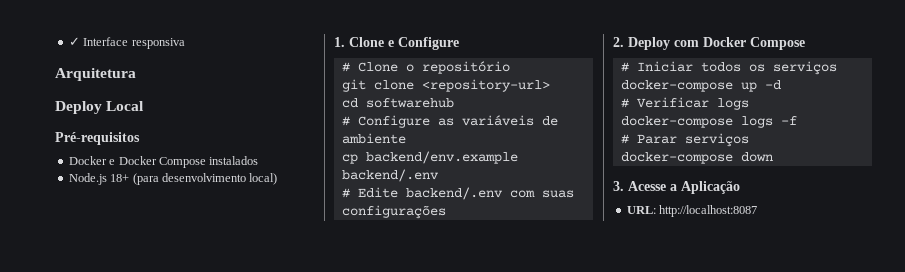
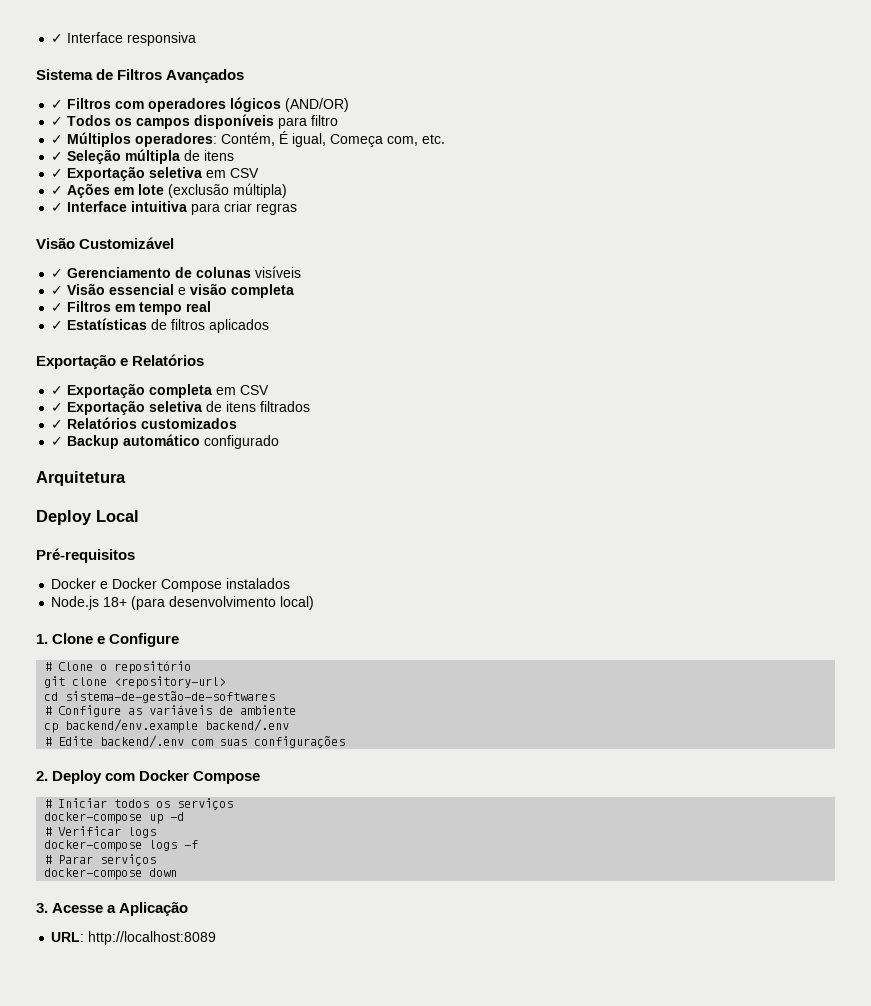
(185, 43) none -> [36,69,245,83] [51,97,350,112] [51,114,339,129] [51,131,446,147] [51,149,235,164] [51,166,260,181] [51,183,288,198] [51,201,298,215] [36,237,175,249] [51,266,302,278] [51,283,295,298] [51,301,212,315] [51,318,270,333] [36,354,205,369] [51,383,270,398] [51,400,311,415] [51,417,238,429] [51,434,280,449] // Sistema de Filtros Avançados // ✓ Filtros com operadores lógicos (AND/OR) // ✓ Todos os campos disponíveis para filtro // ✓ Múltiplos operadores: Contém, É igual, Começa com, etc. // ✓ Seleção múltipla de itens // ✓ Exportação seletiva em CSV // ✓ Ações em lote (exclusão múltipla) // ✓ Interface intuitiva para criar regras // Visão Customizável // ✓ Gerenciamento de colunas visíveis // ✓ Visão essencial e visão completa // ✓ Filtros em tempo real // ✓ Estatísticas de filtros aplicados // Exportação e Relatórios // ✓ Exportação completa em CSV // ✓ Exportação seletiva de itens filtrados // ✓ Relatórios customizados // ✓ Backup automático configurado
[365,98,454,108] softwarehub -> [65,691,276,703] sistema-de-gestão-de-softwares
[659,205,758,217] http://localhost:8087 -> [88,931,217,945] http://localhost:8089

